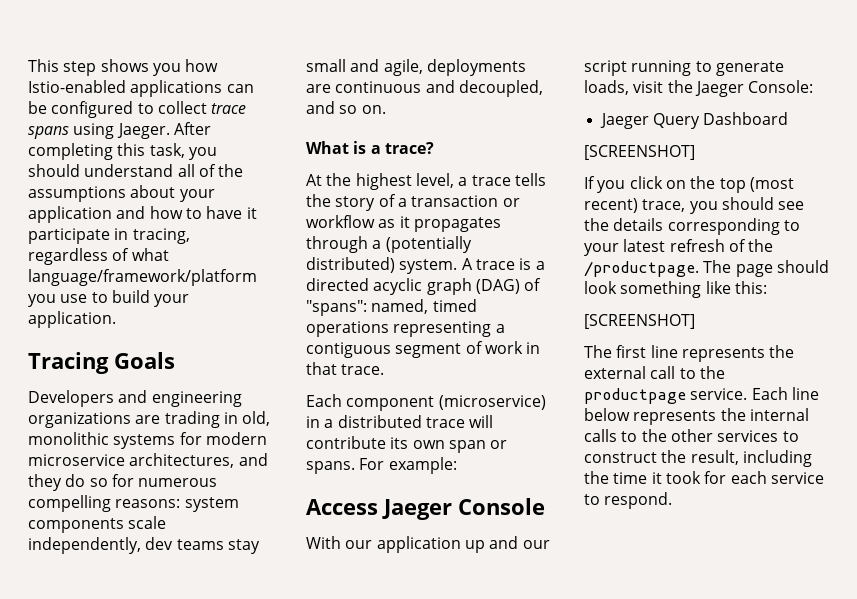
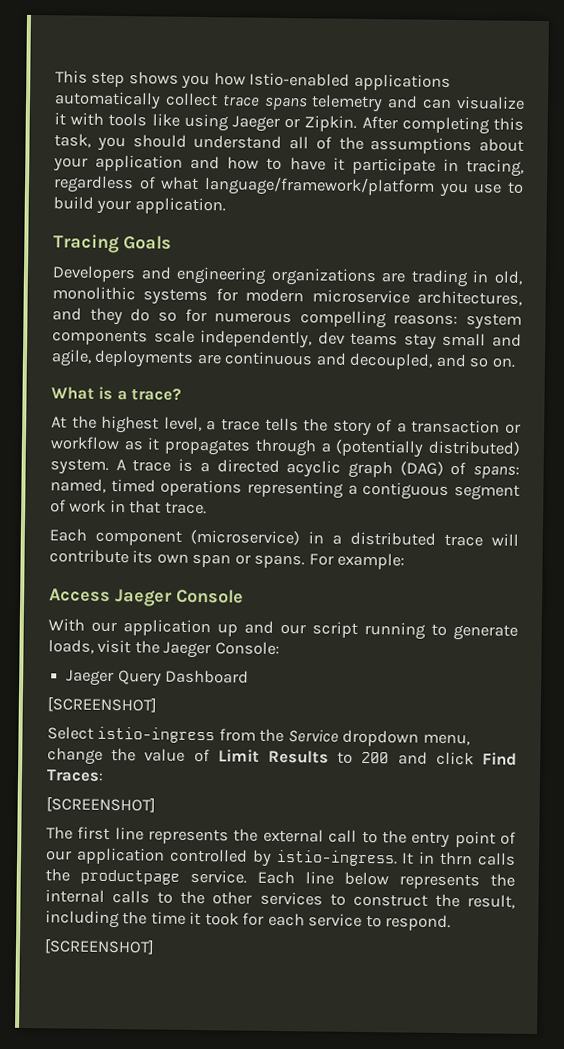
[226,84,254,93] [28,101,247,118] [28,123,170,139] can be configured to collect trace spans using Jaeger. -> [54,91,525,113] [54,112,358,132] automatically collect trace spans telemetry and can visualize it with tools like using Jaeger or Zipkin.
[306,300,367,316] "spans": -> [472,465,520,479] spans:
[584,176,794,193] [584,197,805,214] [584,218,800,235] [584,239,774,256] [584,260,829,277] [584,281,767,298] If you click on the top (most recent) trace, you should see the details corresponding to your latest refresh of the /productpage. The page should look something like this: -> [47,726,470,747] [47,747,517,766] [46,769,104,782] Select istio-ingress from the Service dropdown menu, change the value of Limit Results to 200 and click Find Traces:
(725, 372) none -> [411,831,516,849] [45,847,516,867] [45,868,70,882] entry point of our application controlled by istio-ingress. It in thrn calls the
(673, 500) none -> [44,938,155,955] // [SCREENSHOT]

